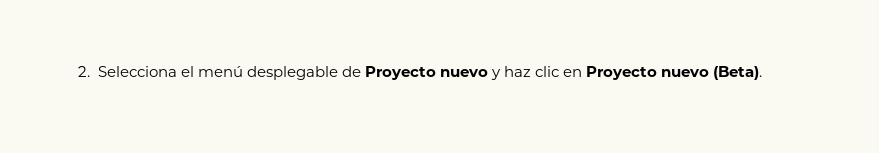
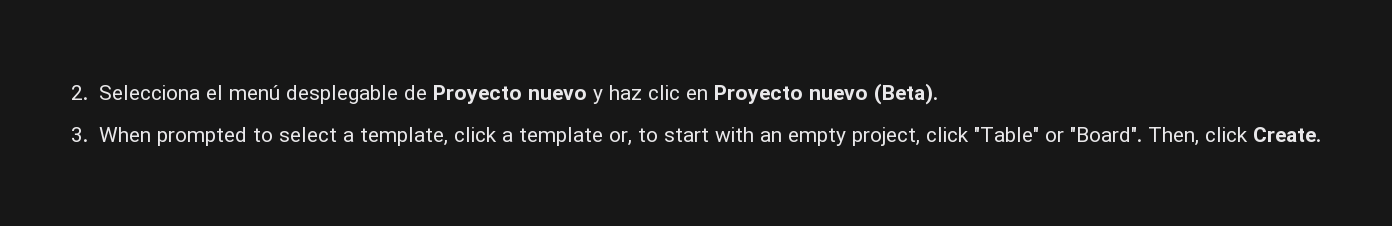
(763, 73) none -> [71,127,1321,146] // 3. When prompted to select a template, click a template or, to start with an empty project, click "Table" or "Board". Then, click Create.

